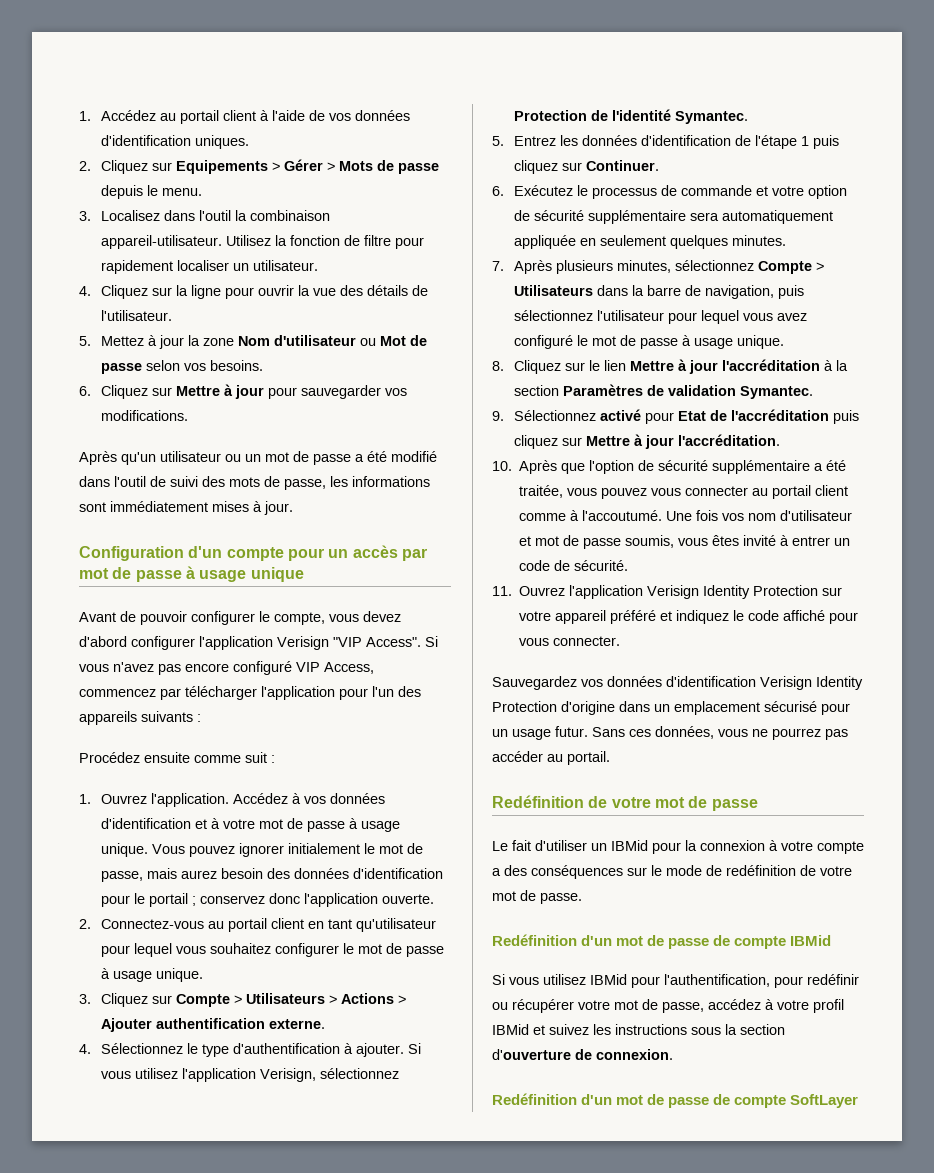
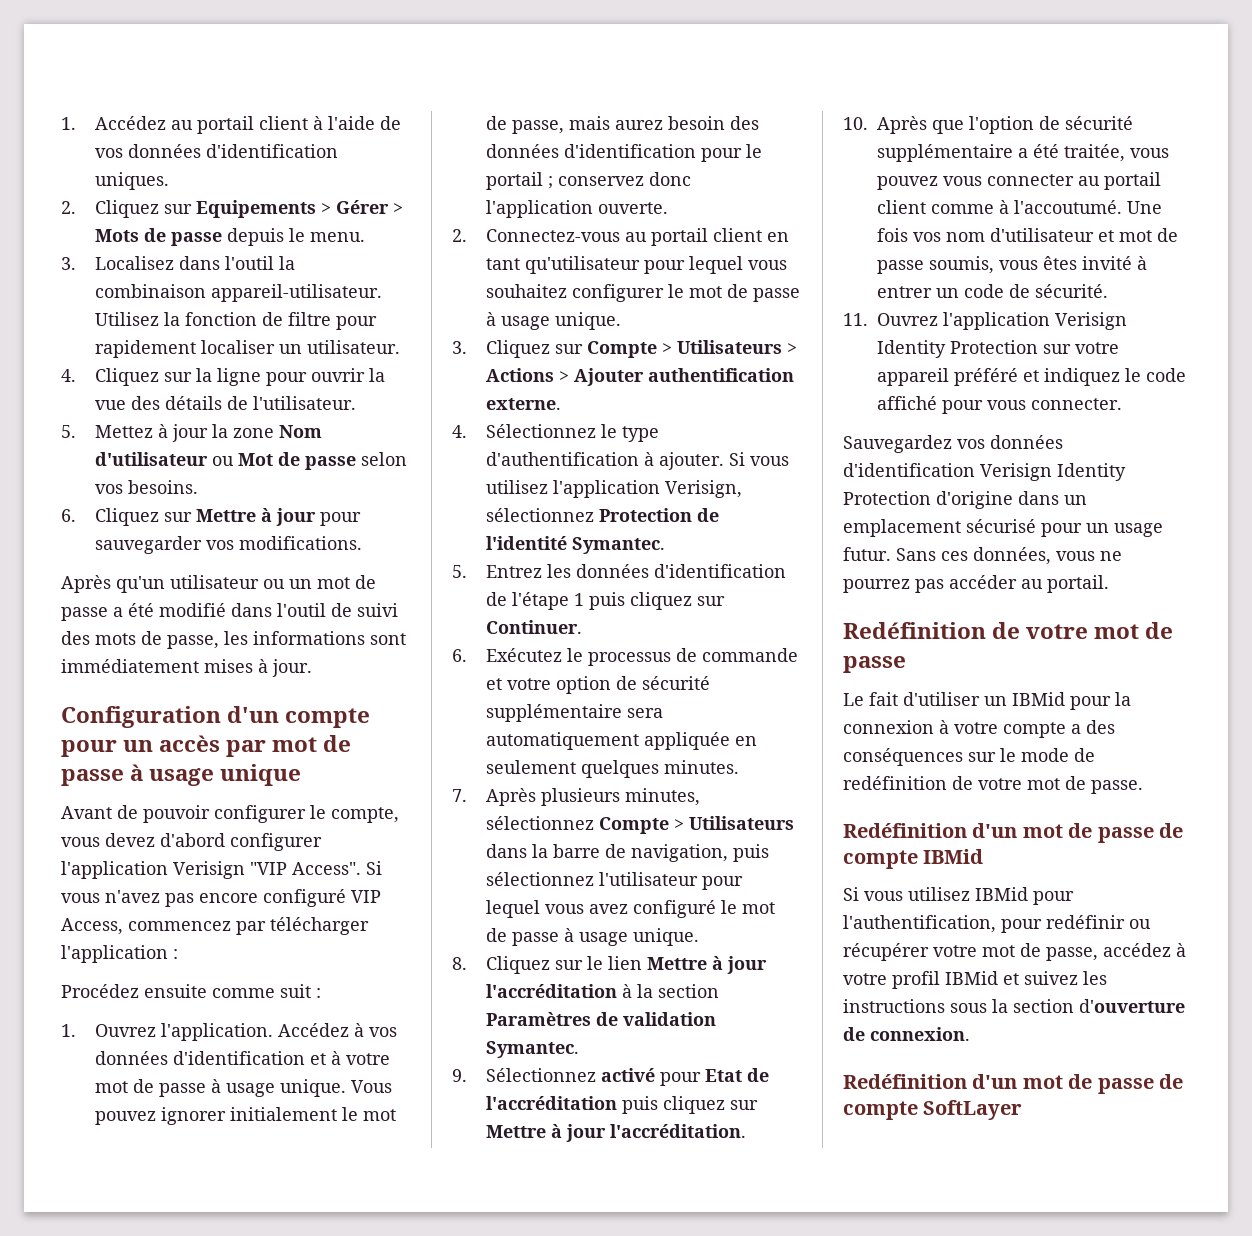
[339,686,421,700] [79,711,193,725] pour l'un des appareils suivants -> (168, 954) none

